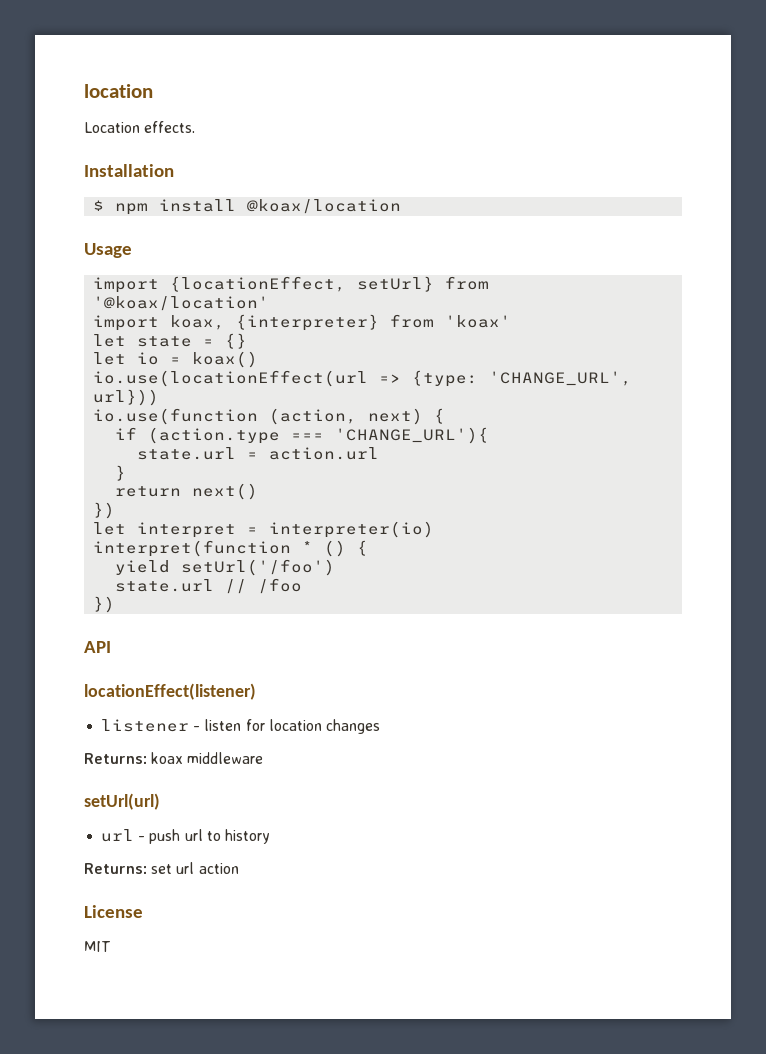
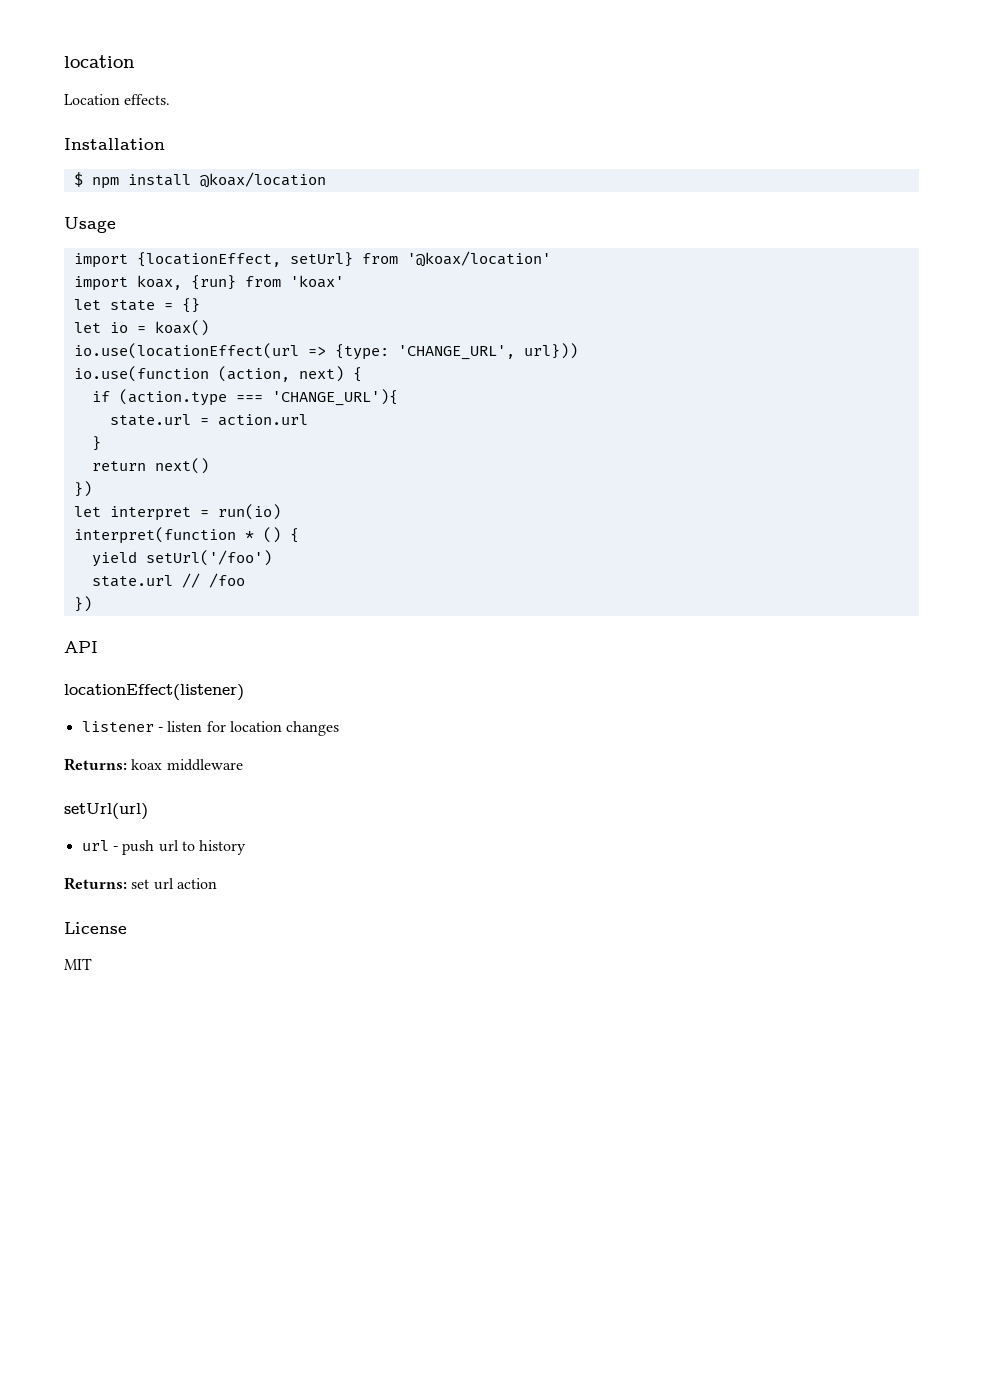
[236,314,380,331] {interpreter} -> [190,275,236,290] {run}
[269,521,435,538] interpreter(io) -> [217,504,281,520] run(io)

